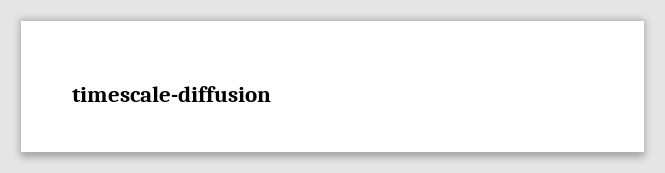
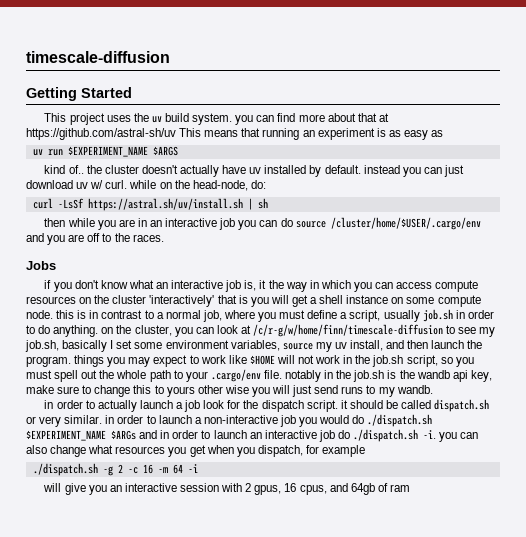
(271, 94) none -> [26,87,132,101] [44,113,389,125] [26,128,444,140] [32,146,178,157] [44,165,464,177] [26,180,266,191] [32,198,268,211] [44,217,481,230] [26,233,164,245] [26,261,56,270] [44,280,479,292] [26,295,481,307] [26,309,494,322] [26,324,496,337] [25,340,483,352] [26,355,474,367] [26,369,492,382] [26,385,433,397] [44,399,490,412] [26,414,433,427] [26,429,479,442] [26,445,366,457] [32,463,198,476] [43,483,410,495] // Getting Started // This project uses the uv build system. you can find more about that at https://github.com/astral-sh/uv This means that running an experiment is as easy as // uv run $EXPERIMENT_NAME $ARGS // kind of.. the cluster doesn't actually have uv installed by default. instead you can just download uv w/ curl. while on the head-node, do: // curl -LsSf https://astral.sh/uv/install.sh | sh // then while you are in an interactive job you can do source /cluster/home/$USER/.cargo/env and you are off to the races. // Jobs // if you don't know what an interactive job is, it the way in which you can access compute resources on the cluster 'interactively' that is you will get a shell instance on some compute node. this is in contrast to a normal job, where you must define a script, usually job.sh in order to do anything. on the cluster, you can look at /c/r-g/w/home/finn/timescale-diffusion to see my job.sh, basically I set some environment variables, source my uv install, and then launch the program. things you may expect to work like $HOME will not work in the job.sh script, so you must spell out the whole path to your .cargo/env file. notably in the job.sh is the wandb api key, make sure to change this to yours other wise you will just send runs to my wandb. // in order to actually launch a job look for the dispatch script. it should be called dispatch.sh or very similar. in order to launch a non-interactive job you would do ./dispatch.sh $EXPERIMENT_NAME $ARGs and in order to launch an interactive job do ./dispatch.sh -i. you can also change what resources you get when you dispatch, for example // ./dispatch.sh -g 2 -c 16 -m 64 -i // will give you an interactive session with 2 gpus, 16 cpus, and 64gb of ram

